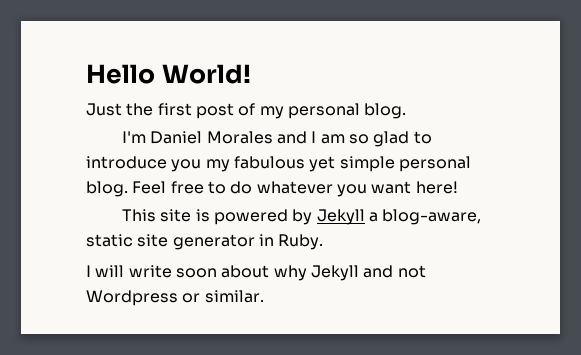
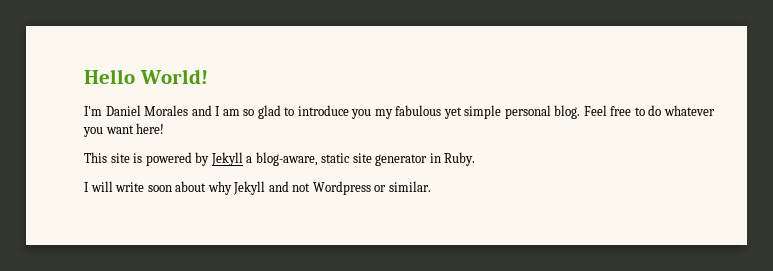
[86,103,407,119] // Just the first post of my personal blog. -> (208, 76) none

